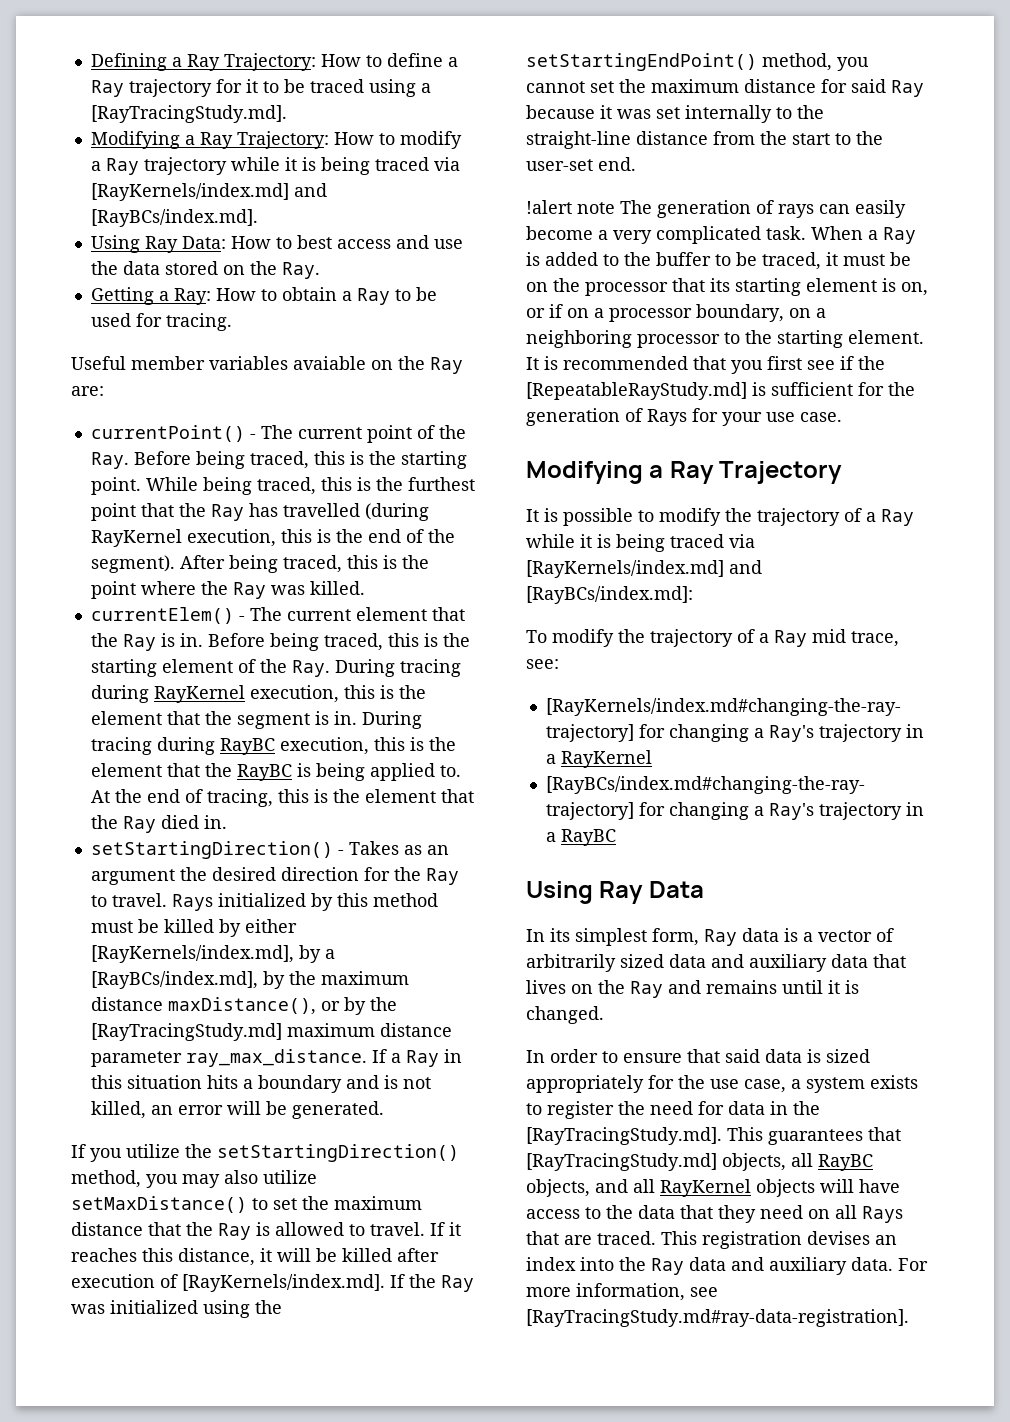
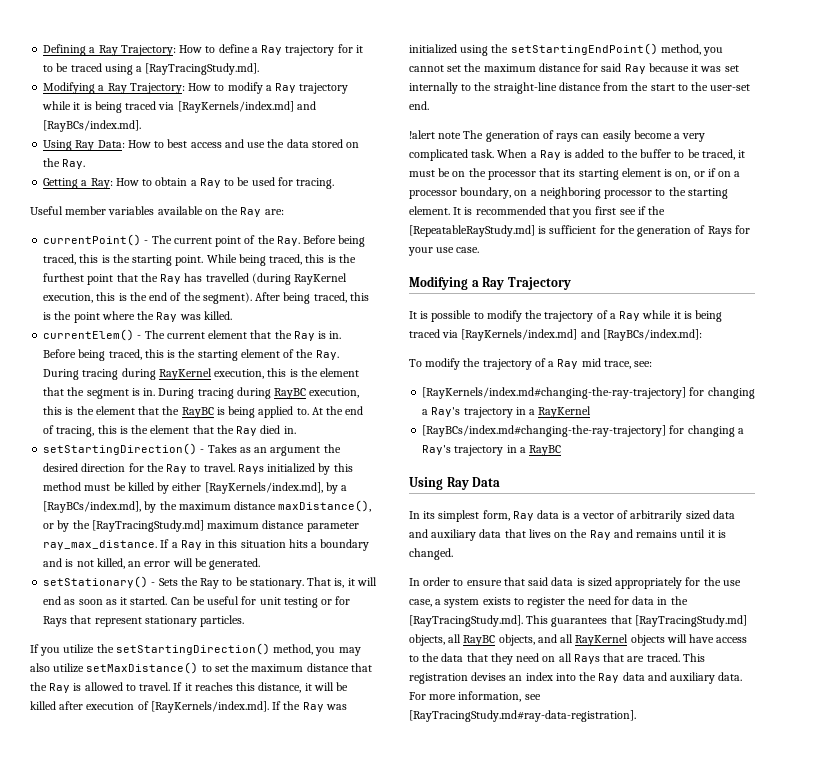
[293,356,366,370] avaiable -> [157,206,203,215] available
(384, 1110) none -> [43,576,377,589] [43,596,351,608] [43,615,245,627] // setStationary() - Sets the Ray to be stationary. That is, it will end as soon as it started. Can be useful for unit testing or for Rays that represent stationary particles.

